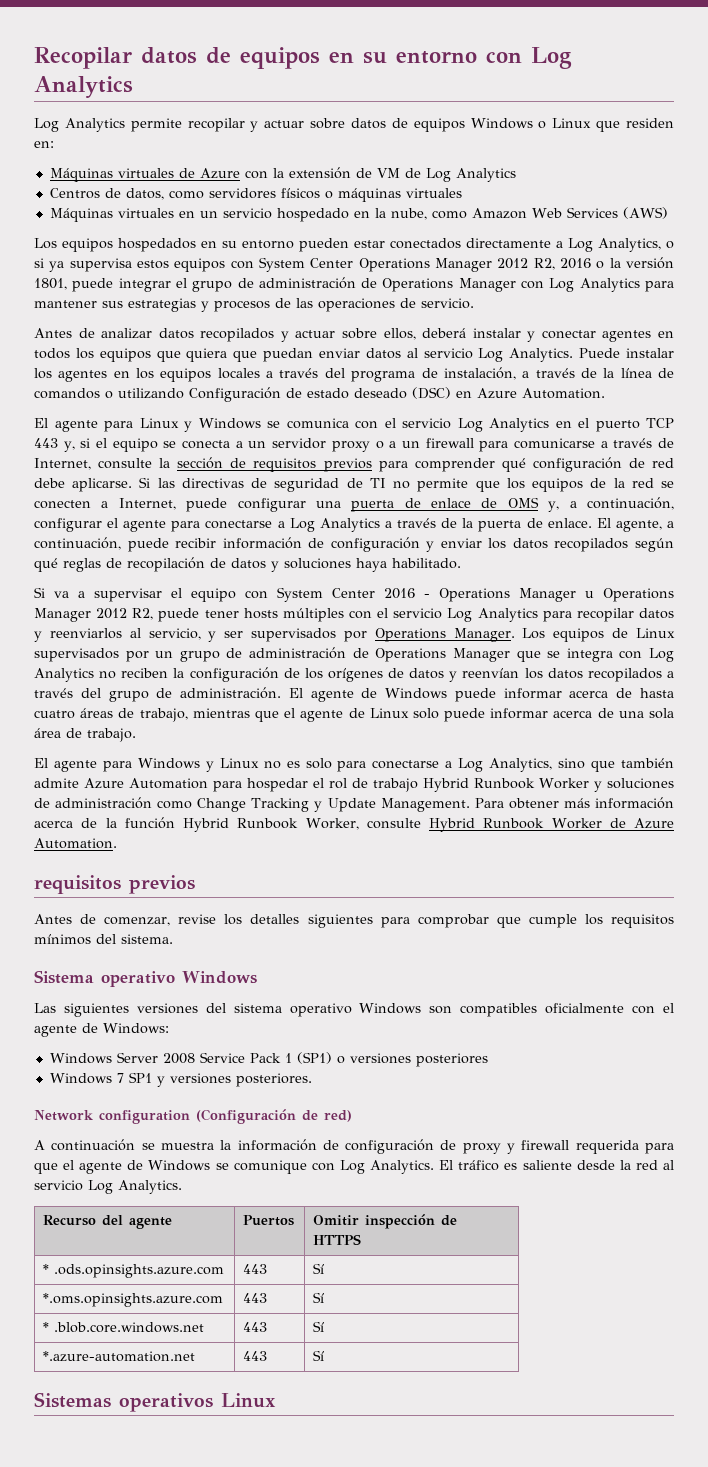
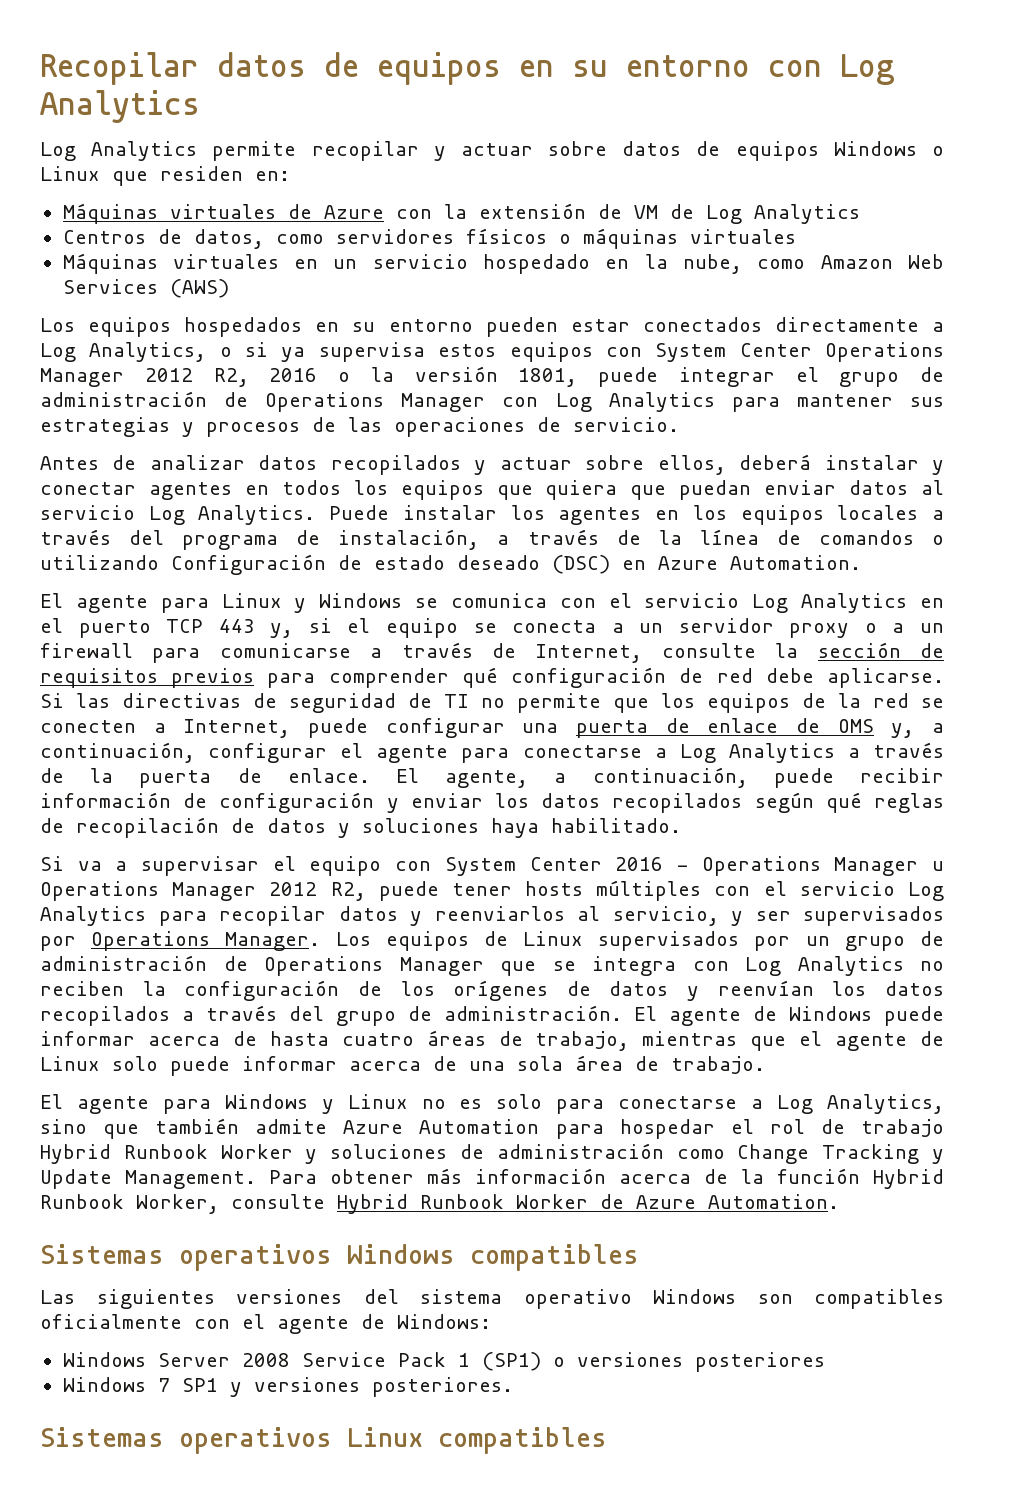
[34,875,195,894] [34,914,674,928] [34,934,173,945] [34,970,257,987] requisitos previos // Antes de comenzar, revise los detalles siguientes para comprobar que cumple los requisitos mínimos del sistema. // Sistema operativo Windows -> [40,1244,639,1271] Sistemas operativos Windows compatibles
[34,1109,352,1124] [34,1139,674,1154] [34,1160,675,1174] [34,1180,182,1194] [43,1215,173,1229] [243,1215,295,1226] [313,1214,458,1229] [313,1234,362,1245] [43,1264,225,1278] [243,1264,268,1274] [313,1263,326,1274] [43,1293,224,1307] [243,1293,268,1303] [313,1292,326,1303] [43,1322,205,1333] [243,1322,268,1332] [313,1321,326,1332] [43,1351,196,1362] [243,1351,268,1361] [313,1350,326,1361] // Network configuration (Configuración de red) // A continuación se muestra la información de configuración de proxy y firewall requerida para que el agente de Windows se comunique con Log Analytics. El tráfico es saliente desde la red al servicio Log Analytics. // Recurso del agente | Puertos | Omitir inspección de HTTPS // * .ods.opinsights.azure.com | 443 | Sí // *.oms.opinsights.azure.com | 443 | Sí // * .blob.core.windows.net | 443 | Sí // *.azure-automation.net | 443 | Sí -> (513, 1387) none
(276, 1400) none -> [438,1427,607,1454] compatibles

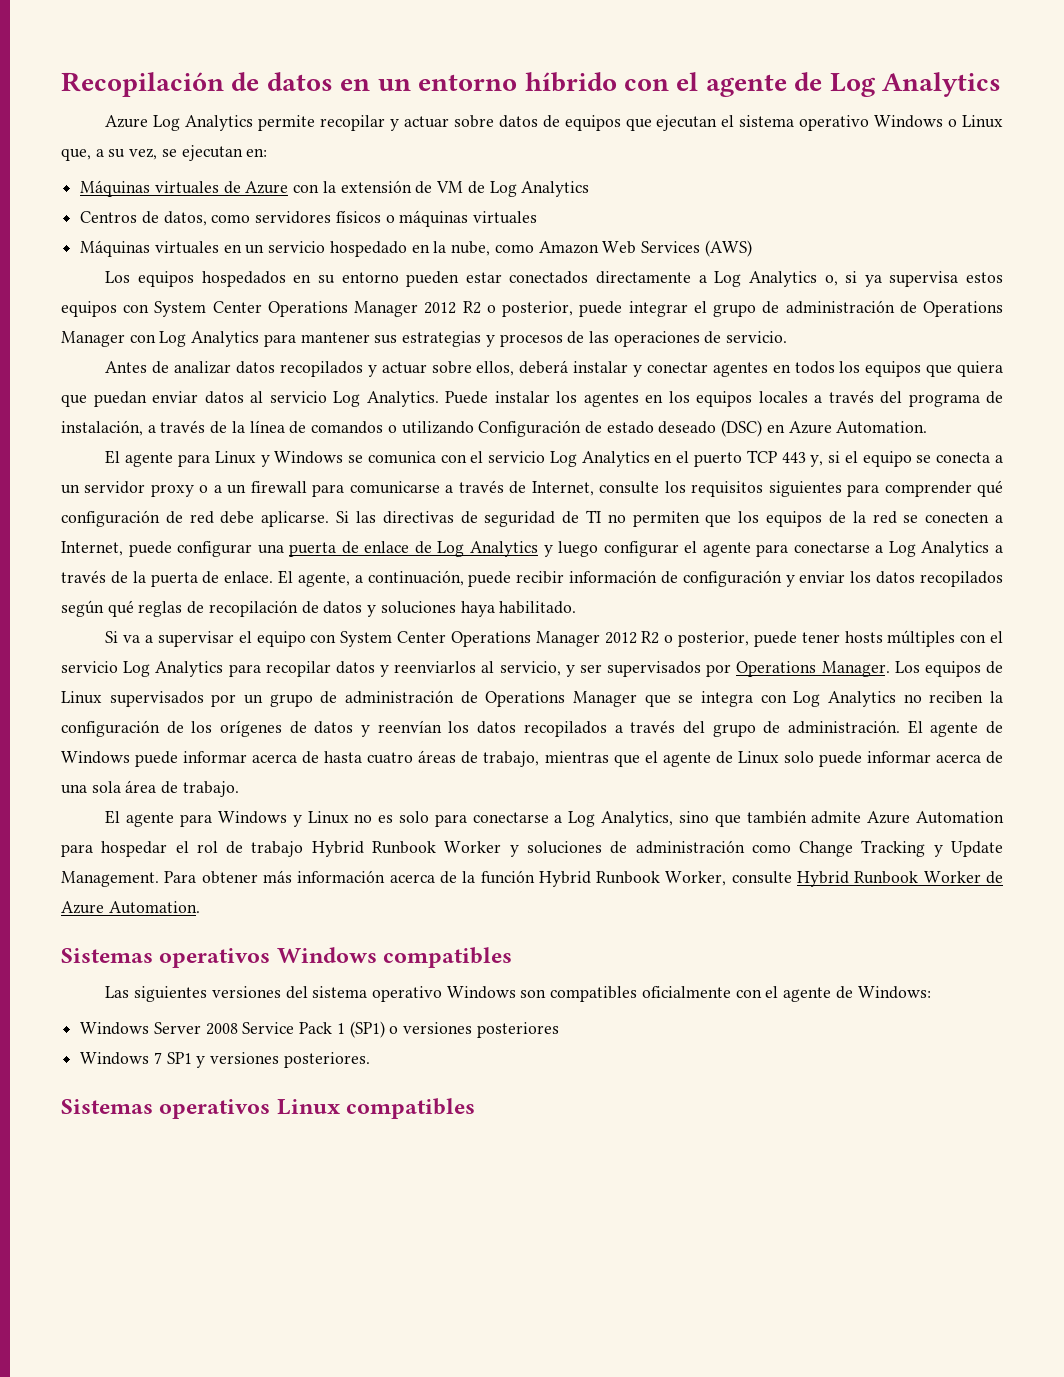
[40,52,894,85] [40,90,200,123] Recopilar datos de equipos en su entorno con Log Analytics // -> [61,72,1002,97] [105,115,149,128] Recopilación de datos en un entorno híbrido con el agente de Log Analytics // Azure
[833,141,944,156] [40,166,243,186] Windows o Linux que residen -> [625,115,1003,131] [61,145,243,161] que ejecutan el sistema operativo Windows o Linux que, a su vez, se ejecutan
[89,342,232,362] Analytics, o -> [748,271,838,287] Analytics o,
[213,366,578,387] R2, 2016 o la versión 1801, -> [462,301,574,317] R2 o posterior,
[775,642,944,658] [40,668,255,688] la sección de requisitos previos -> [664,481,842,497] los requisitos siguientes
[517,693,601,713] permite -> [632,511,700,527] permiten
[837,719,944,738] [40,742,195,763] OMS y, a continuación, -> [437,541,599,557] Log Analytics y luego
[615,856,945,876] [40,881,366,901] 2016 - Operations Manager u Operations Manager 2012 R2, -> [450,631,750,647] Operations Manager 2012 R2 o posterior,

